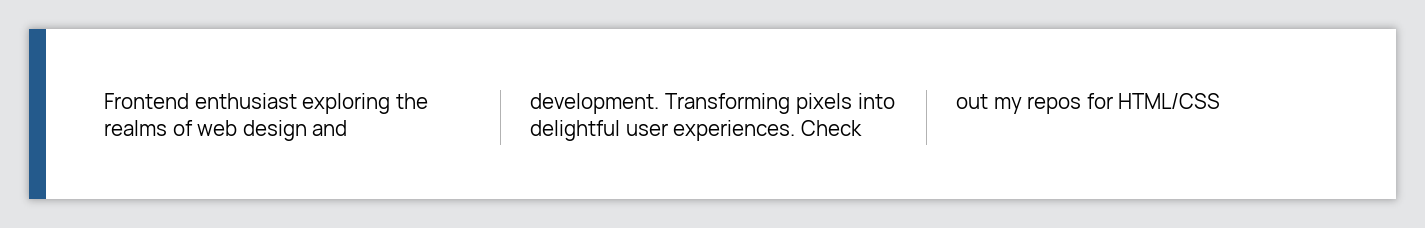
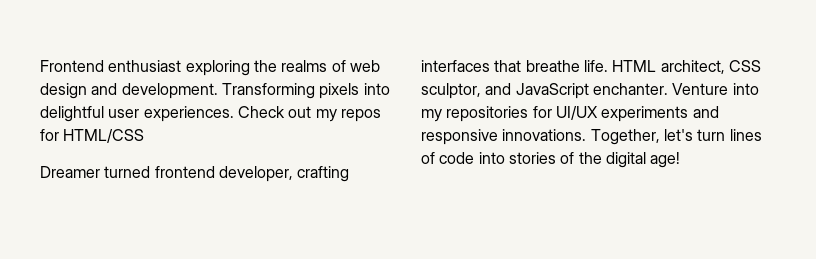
(1221, 101) none -> [40,166,350,182] [421,60,761,74] [421,83,759,99] [421,106,719,122] [421,129,762,145] [421,152,681,168] // Dreamer turned frontend developer, crafting interfaces that breathe life. HTML architect, CSS sculptor, and JavaScript enchanter. Venture into my repositories for UI/UX experiments and responsive innovations. Together, let's turn lines of code into stories of the digital age!

